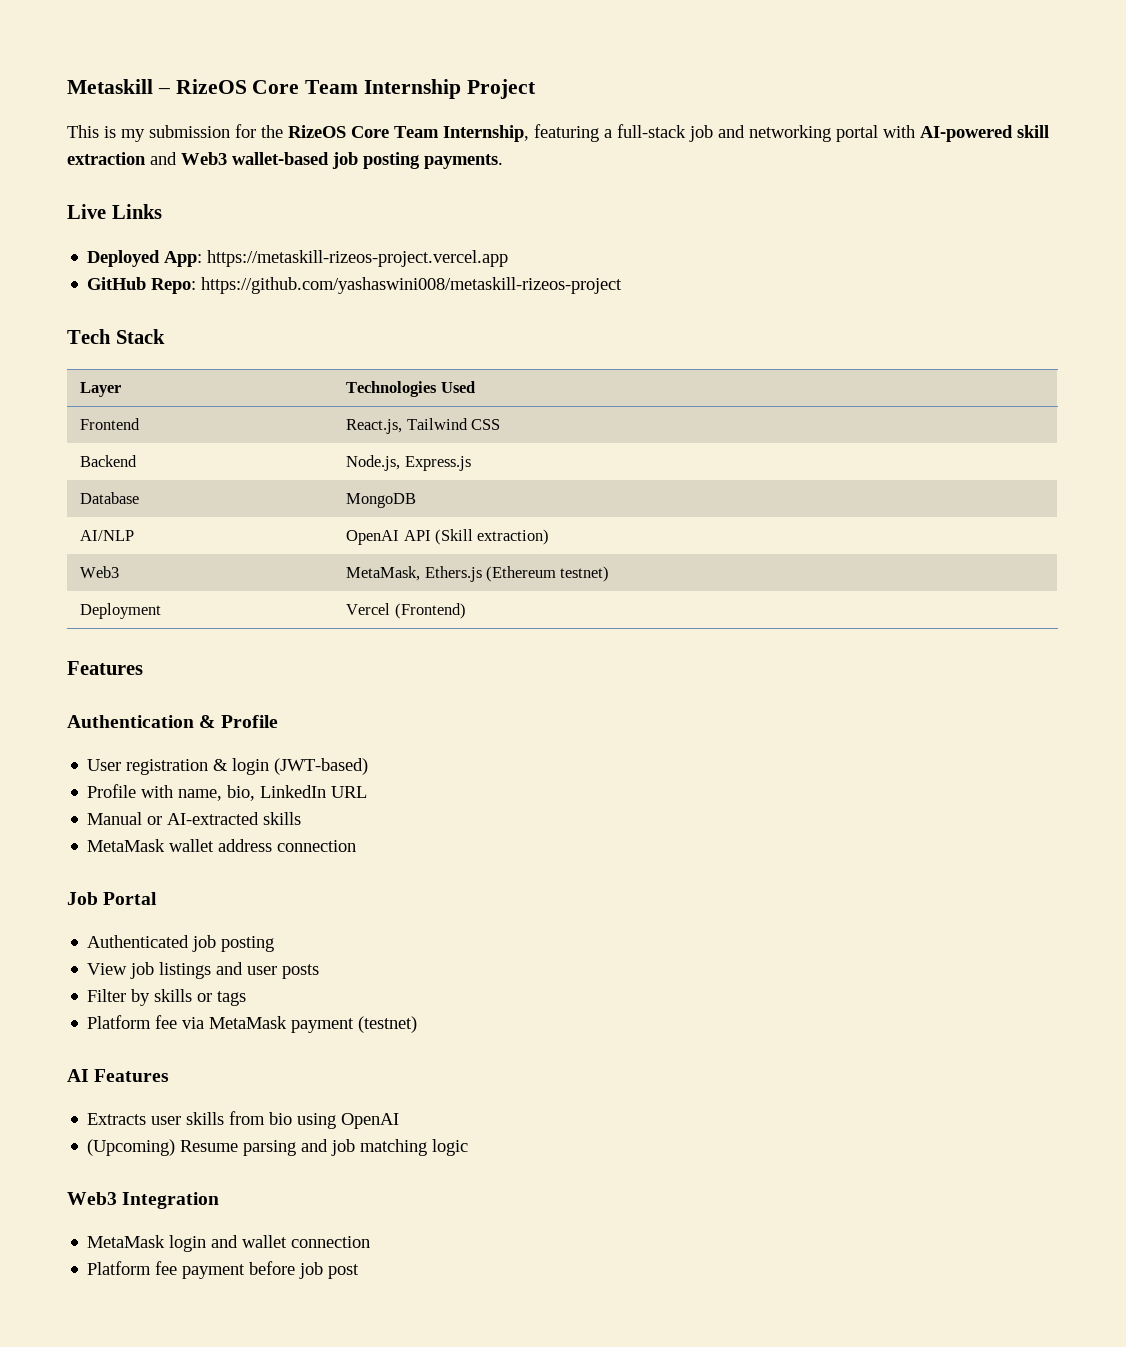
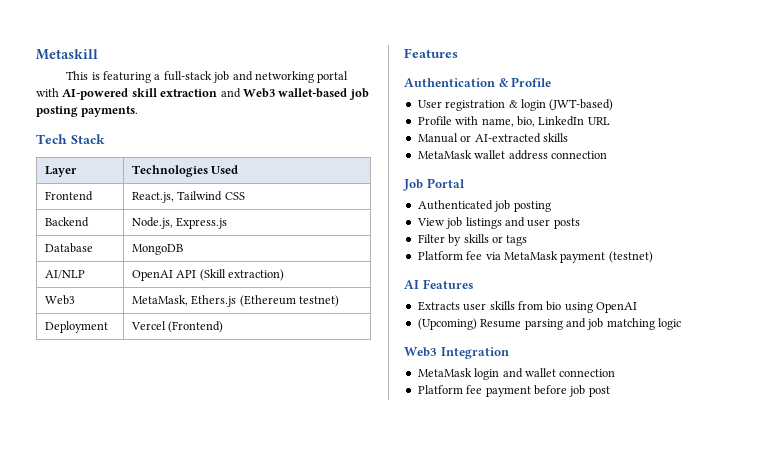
[157,79,536,99] [67,124,529,142] – RizeOS Core Team Internship Project // This is my submission for the RizeOS Core Team Internship, -> [66,71,100,80] // This is
[67,204,162,219] [87,250,509,267] [87,277,623,294] // Live Links // Deployed App: https://metaskill-rizeos-project.vercel.app // GitHub Repo: https://github.com/yashaswini008/metaskill-rizeos-project -> (139, 111) none

